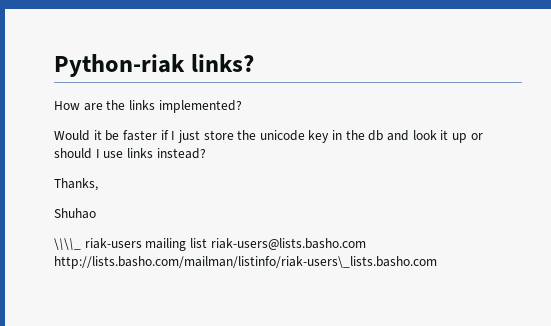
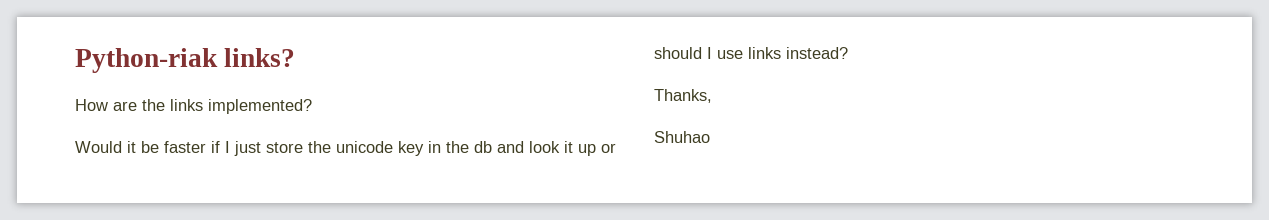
[54,238,366,251] [54,256,437,269] // \\\\_ riak-users mailing list riak-users@lists.basho.com http://lists.basho.com/mailman/listinfo/riak-users\_lists.basho.com -> (710, 137) none

